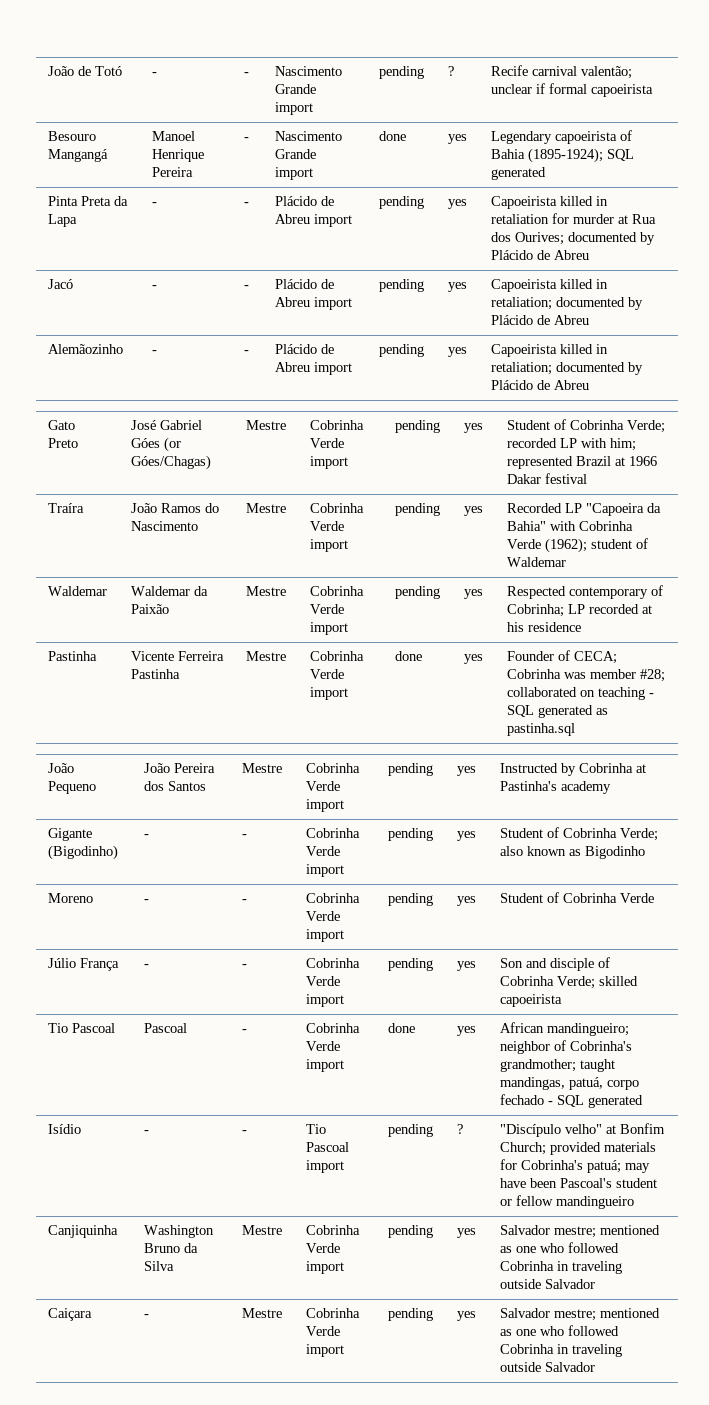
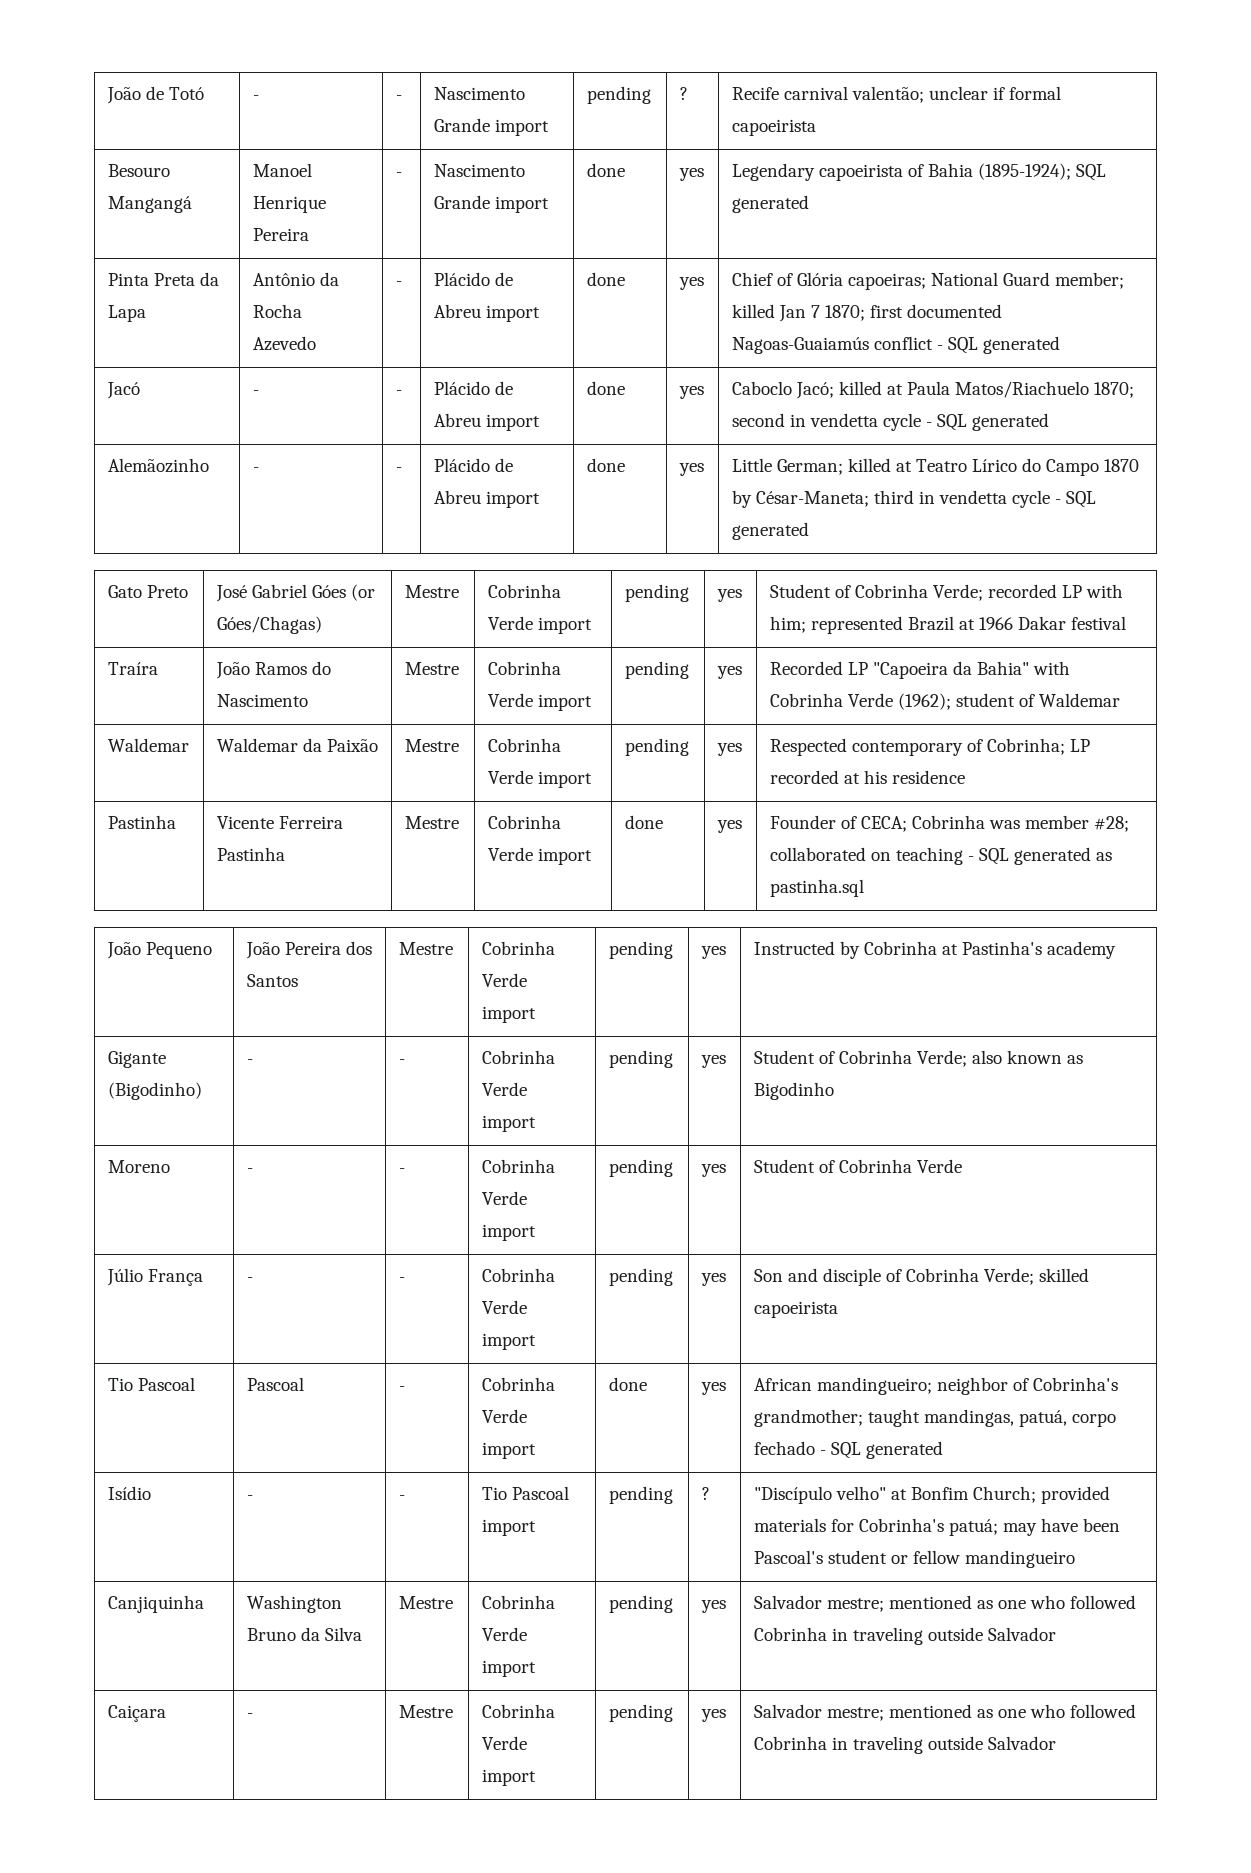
[151,202,157,206] [243,202,249,206] [274,196,334,206] [274,214,352,227] [378,196,424,209] [447,199,467,209] [490,196,608,209] [490,213,656,224] [490,232,655,245] [490,250,589,260] - | - | Plácido de Abreu import | pending | yes | Capoeirista killed in retaliation for murder at Rua dos Ourives; documented by Plácido de Abreu -> [252,272,339,286] [252,304,302,318] [252,336,316,351] [395,281,402,286] [433,272,513,286] [433,304,540,322] [586,272,625,286] [678,277,704,290] [731,272,1124,290] [731,304,1002,322] [731,336,1060,354] Antônio da Rocha Azevedo | - | Plácido de Abreu import | done | yes | Chief of Glória capoeiras; National Guard member; killed Jan 7 1870; first documented Nagoas-Guaiamús conflict - SQL generated
[378,279,424,292] [447,282,467,292] [490,279,608,292] [490,297,643,310] [490,315,589,325] pending | yes | Capoeirista killed in retaliation; documented by Plácido de Abreu -> [586,381,625,395] [678,386,704,399] [731,381,1134,399] [731,413,1049,431] done | yes | Caboclo Jacó; killed at Paula Matos/Riachuelo 1870; second in vendetta cycle - SQL generated
[378,344,424,357] [447,347,467,357] [490,344,608,357] [490,362,643,375] [490,380,589,390] pending | yes | Capoeirista killed in retaliation; documented by Plácido de Abreu -> [586,458,625,472] [678,463,704,476] [731,458,1139,476] [731,490,1096,508] [731,522,809,540] done | yes | Little German; killed at Teatro Lírico do Campo 1870 by César-Maneta; third in vendetta cycle - SQL generated

